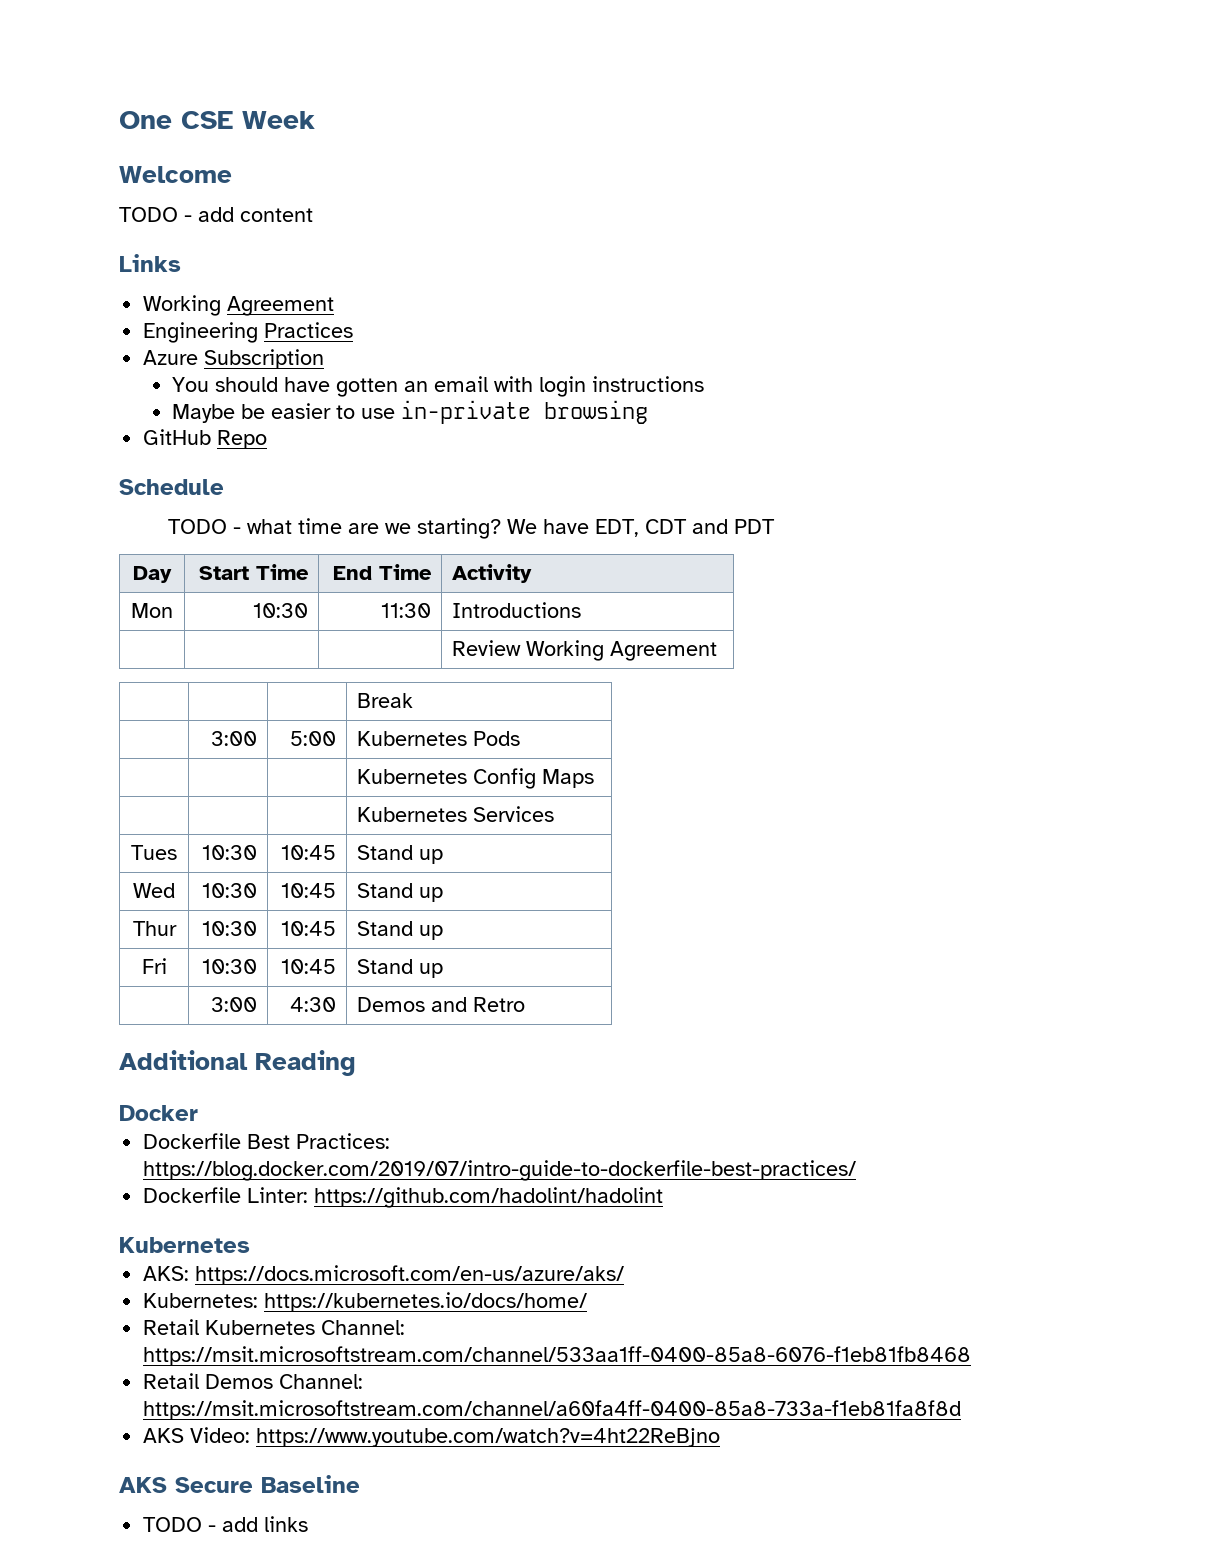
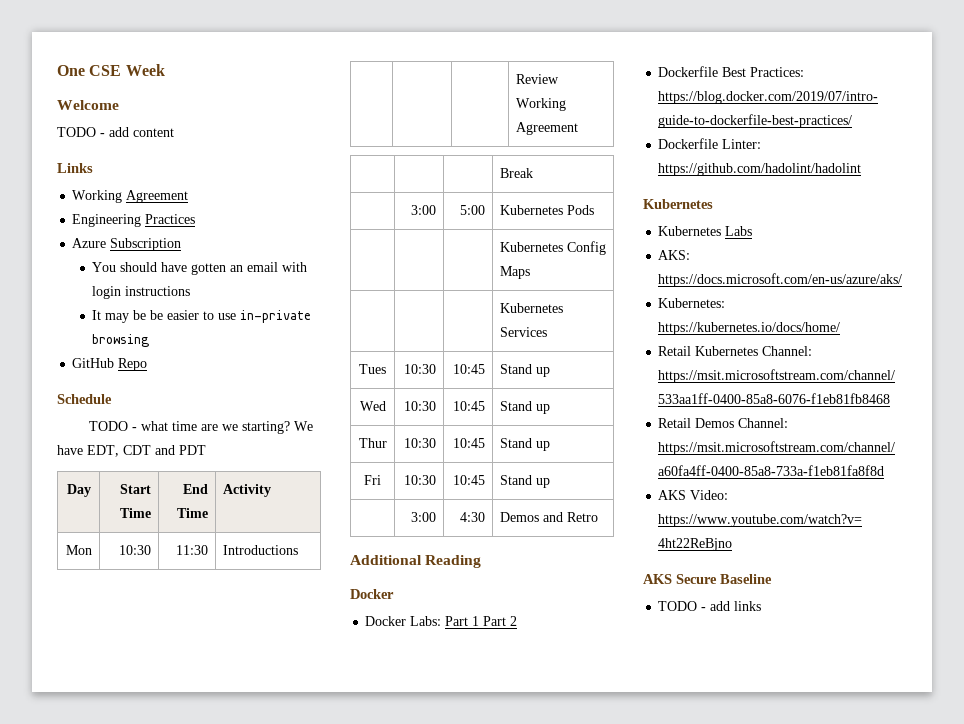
[172,404,236,423] Maybe -> [92,310,147,323] It may be
(198, 1113) none -> [365,616,518,626] // Docker Labs: Part 1 Part 2
(250, 1245) none -> [658,226,753,236] // Kubernetes Labs

